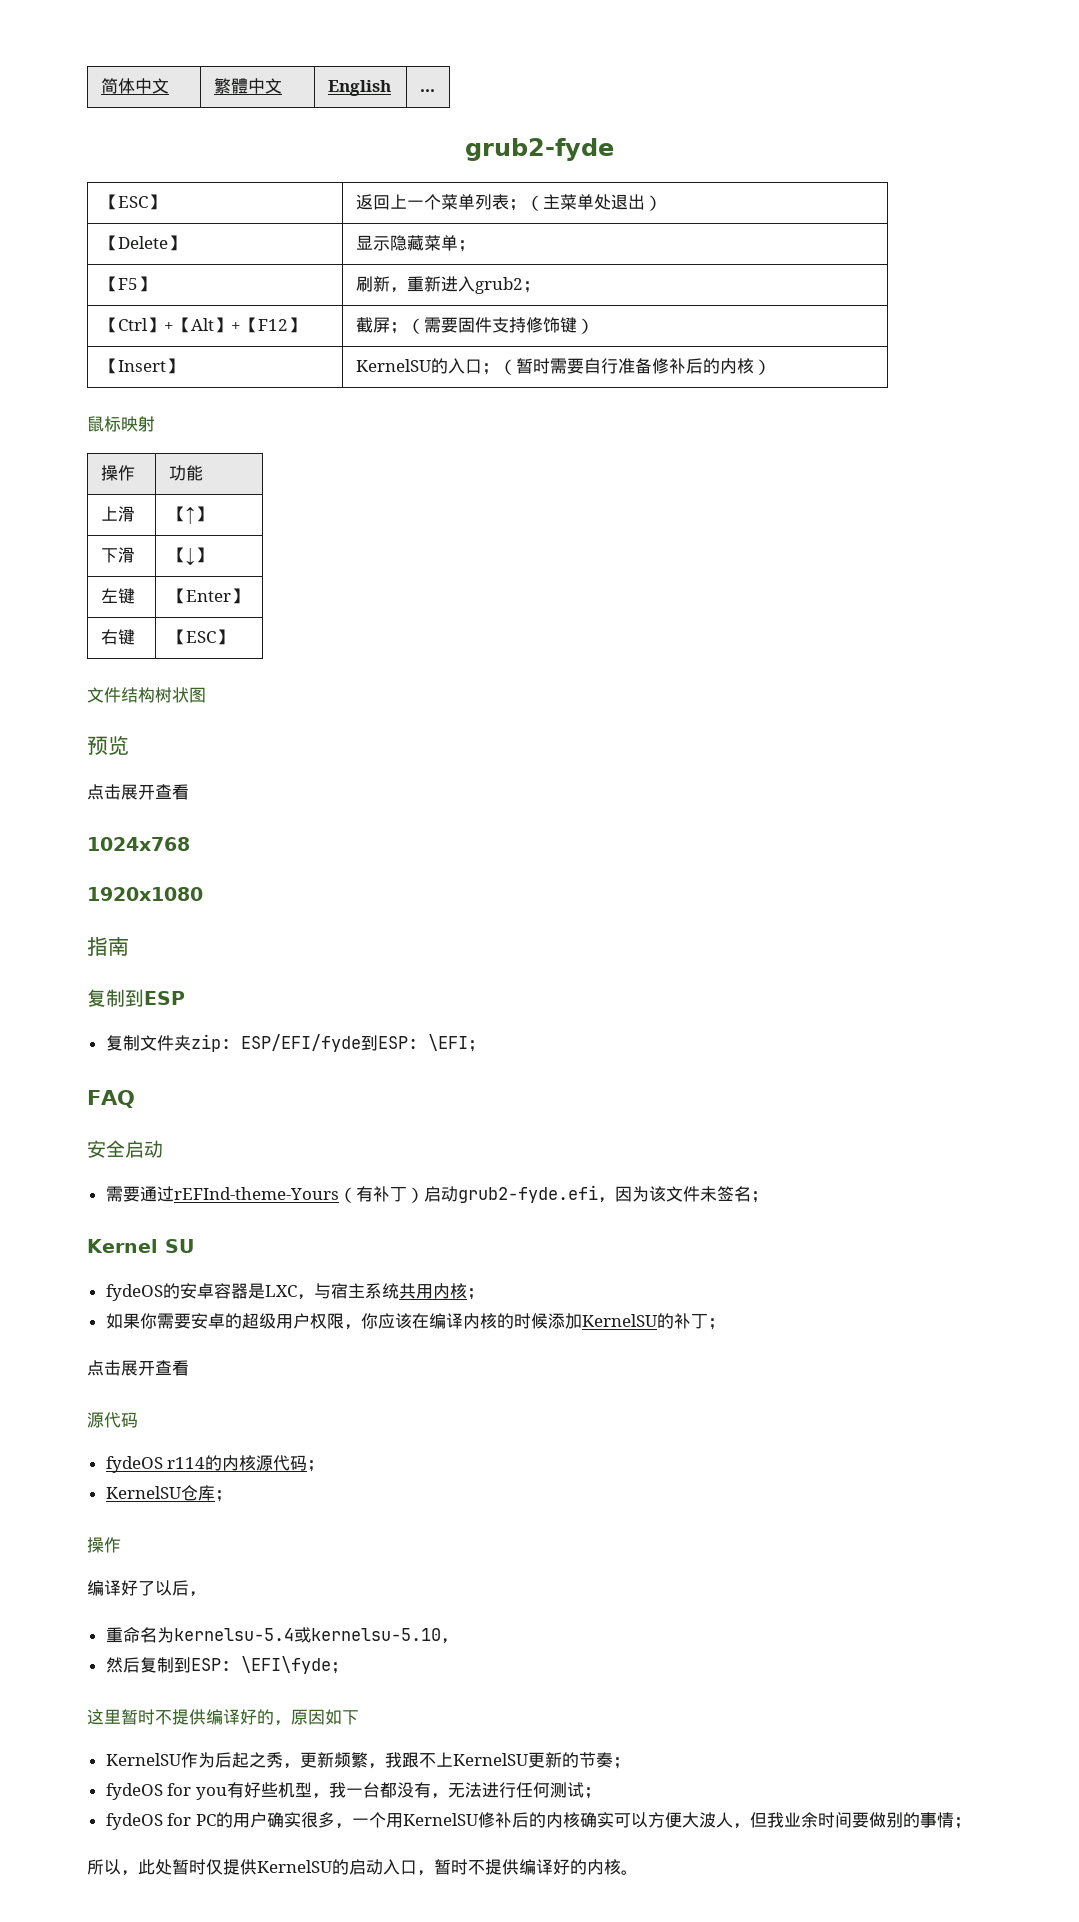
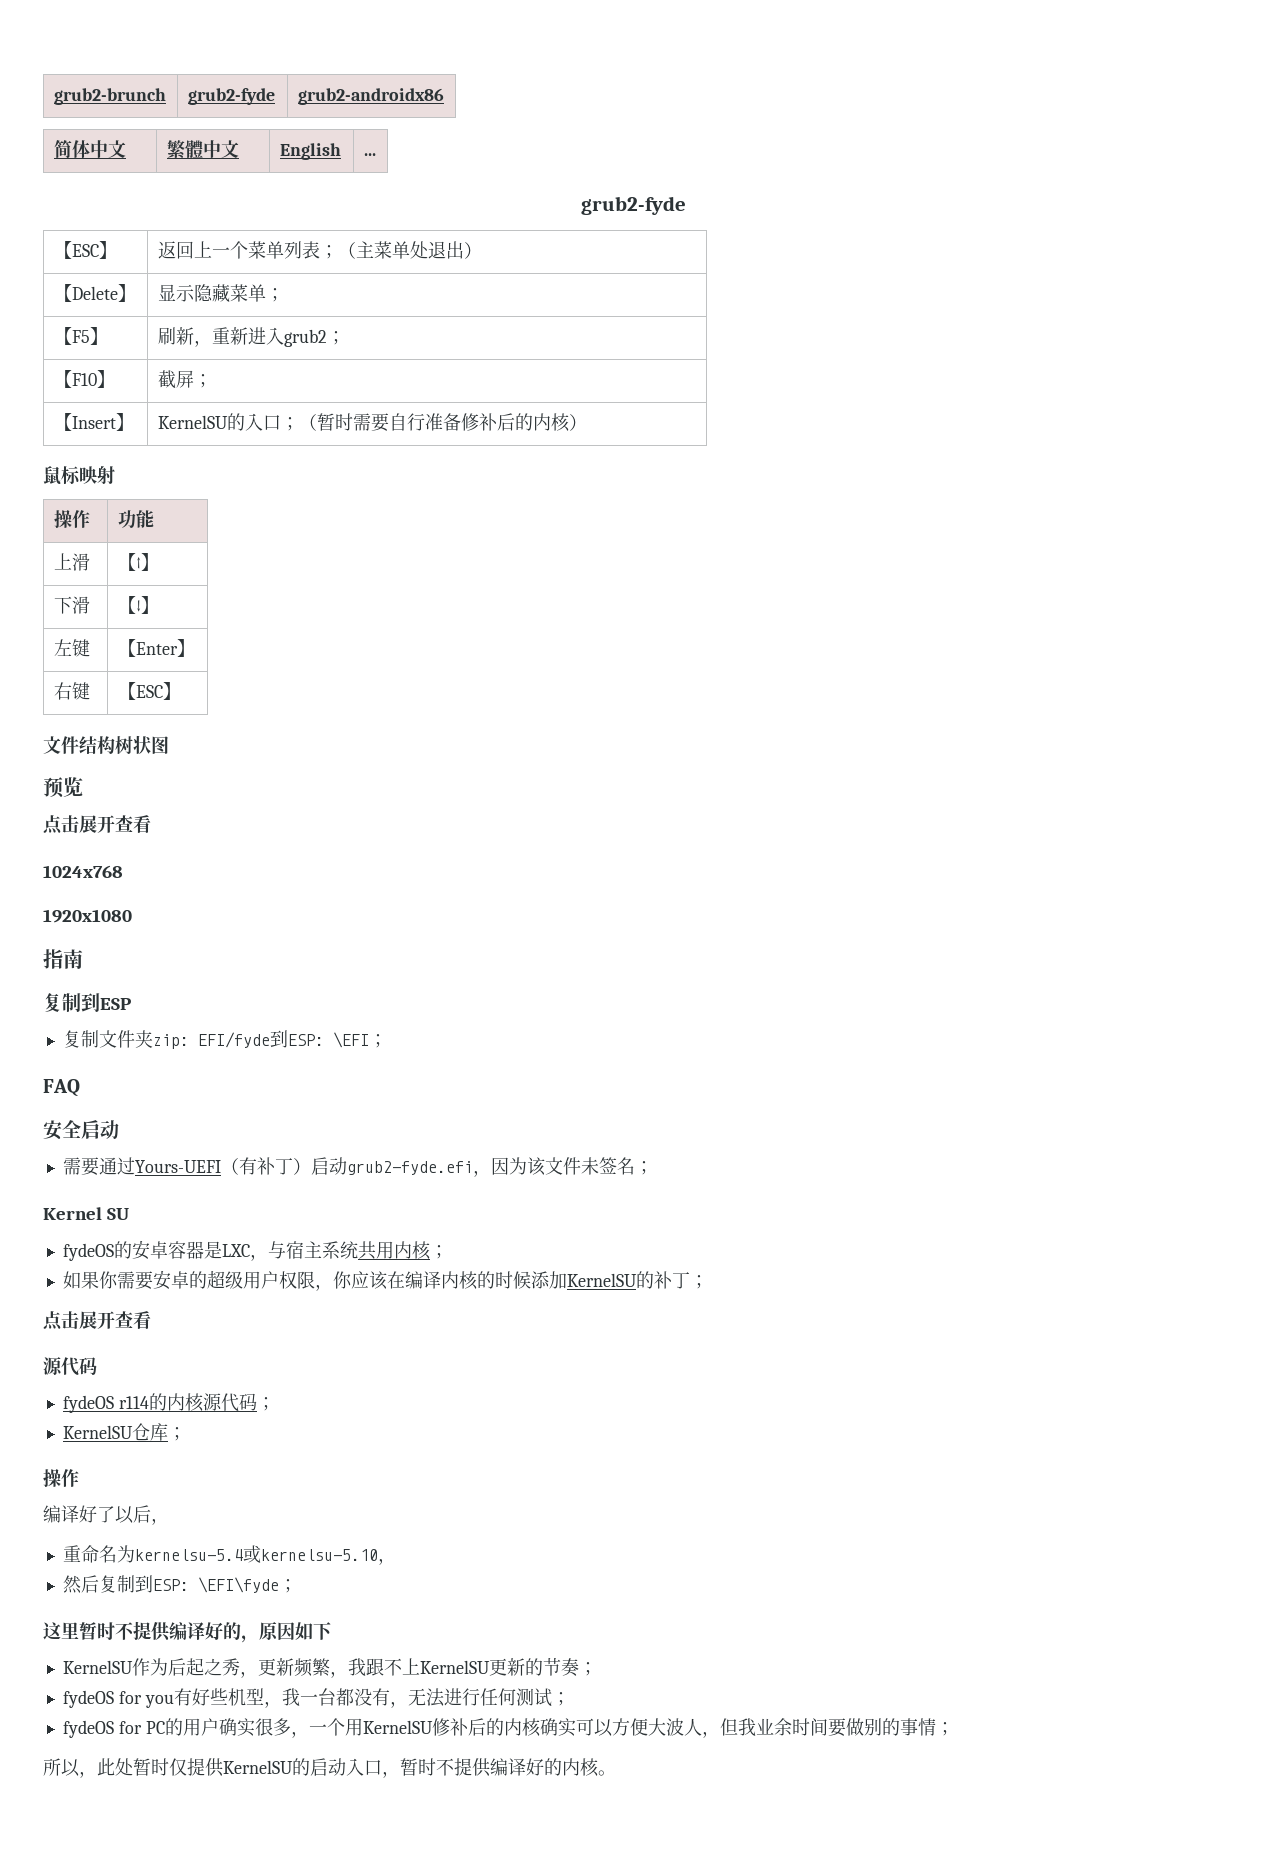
(100, 86) none -> [53,88,166,105] [187,88,275,105] [297,88,444,105] grub2-brunch | grub2-fyde | grub2-androidx86 //
[117,317,305,333] [355,317,594,334] Ctrl】+【Alt】+【F12】 | 截屏；（需要固件支持修饰键） -> [71,370,115,388] [157,370,212,389] F10】 | 截屏；
[240,1034,361,1052] ESP/EFI/fyde -> [197,1032,270,1048] EFI/fyde
[173,1187,339,1200] rEFInd-theme-Yours -> [134,1160,221,1173] Yours-UEFI

